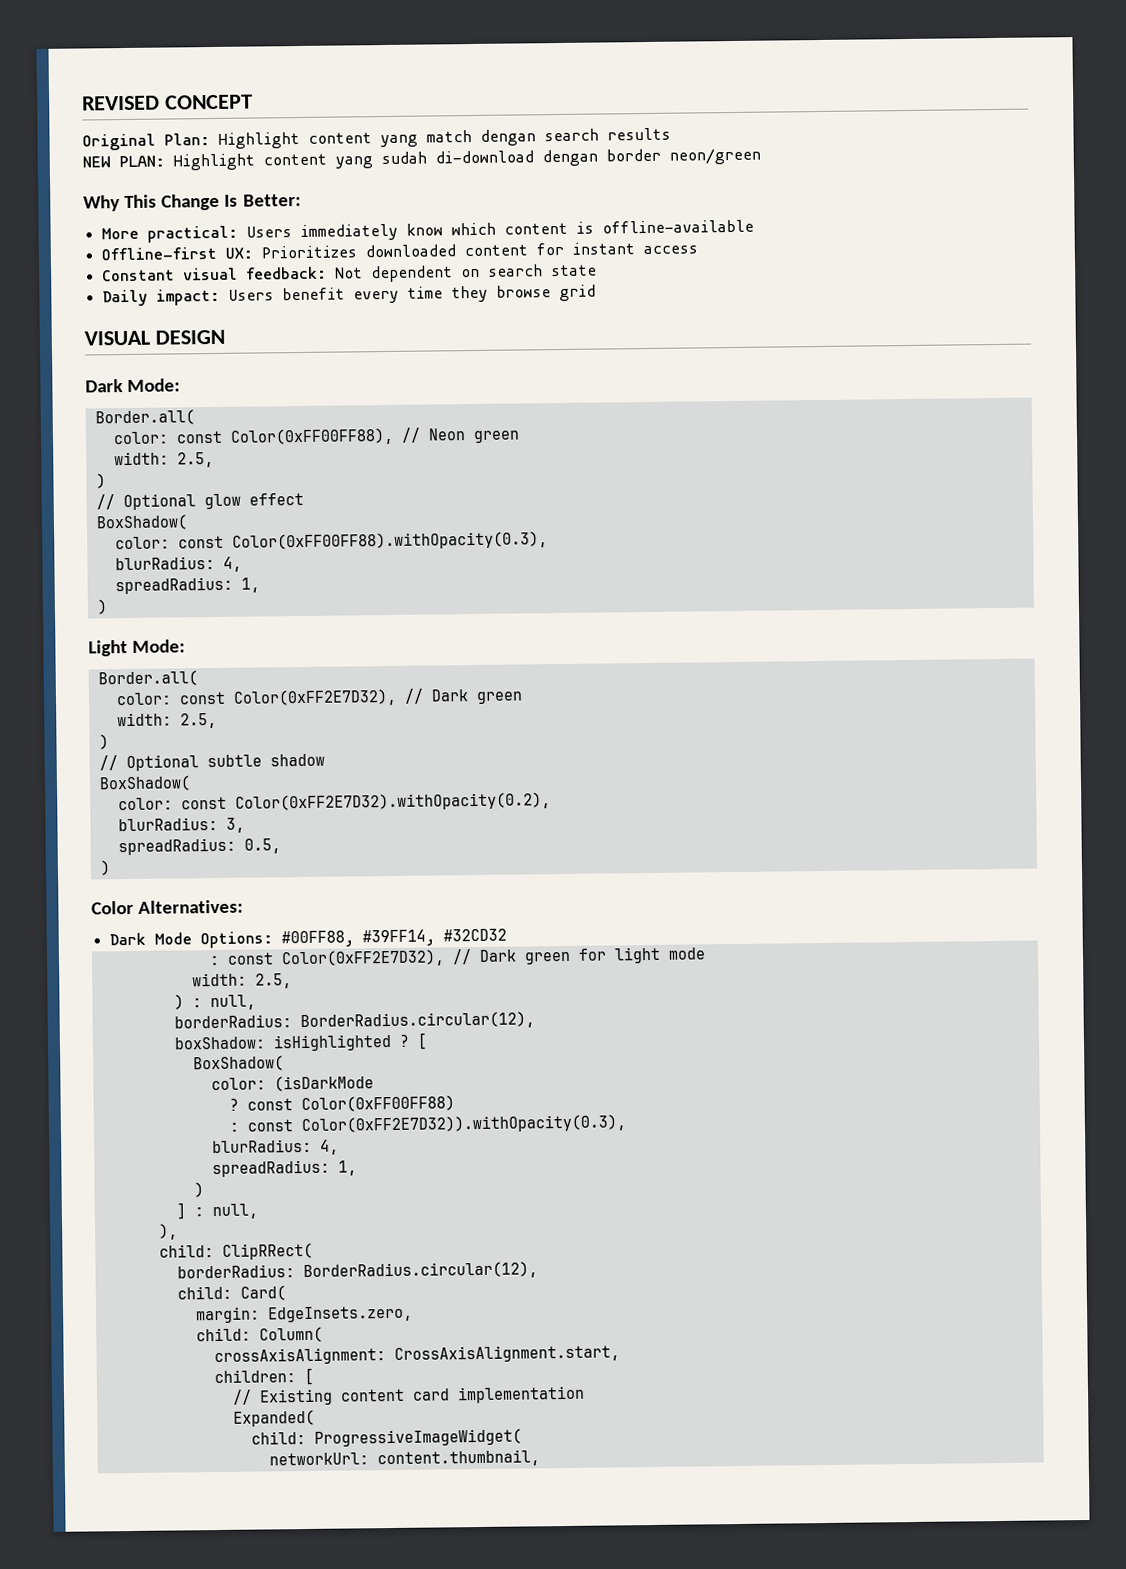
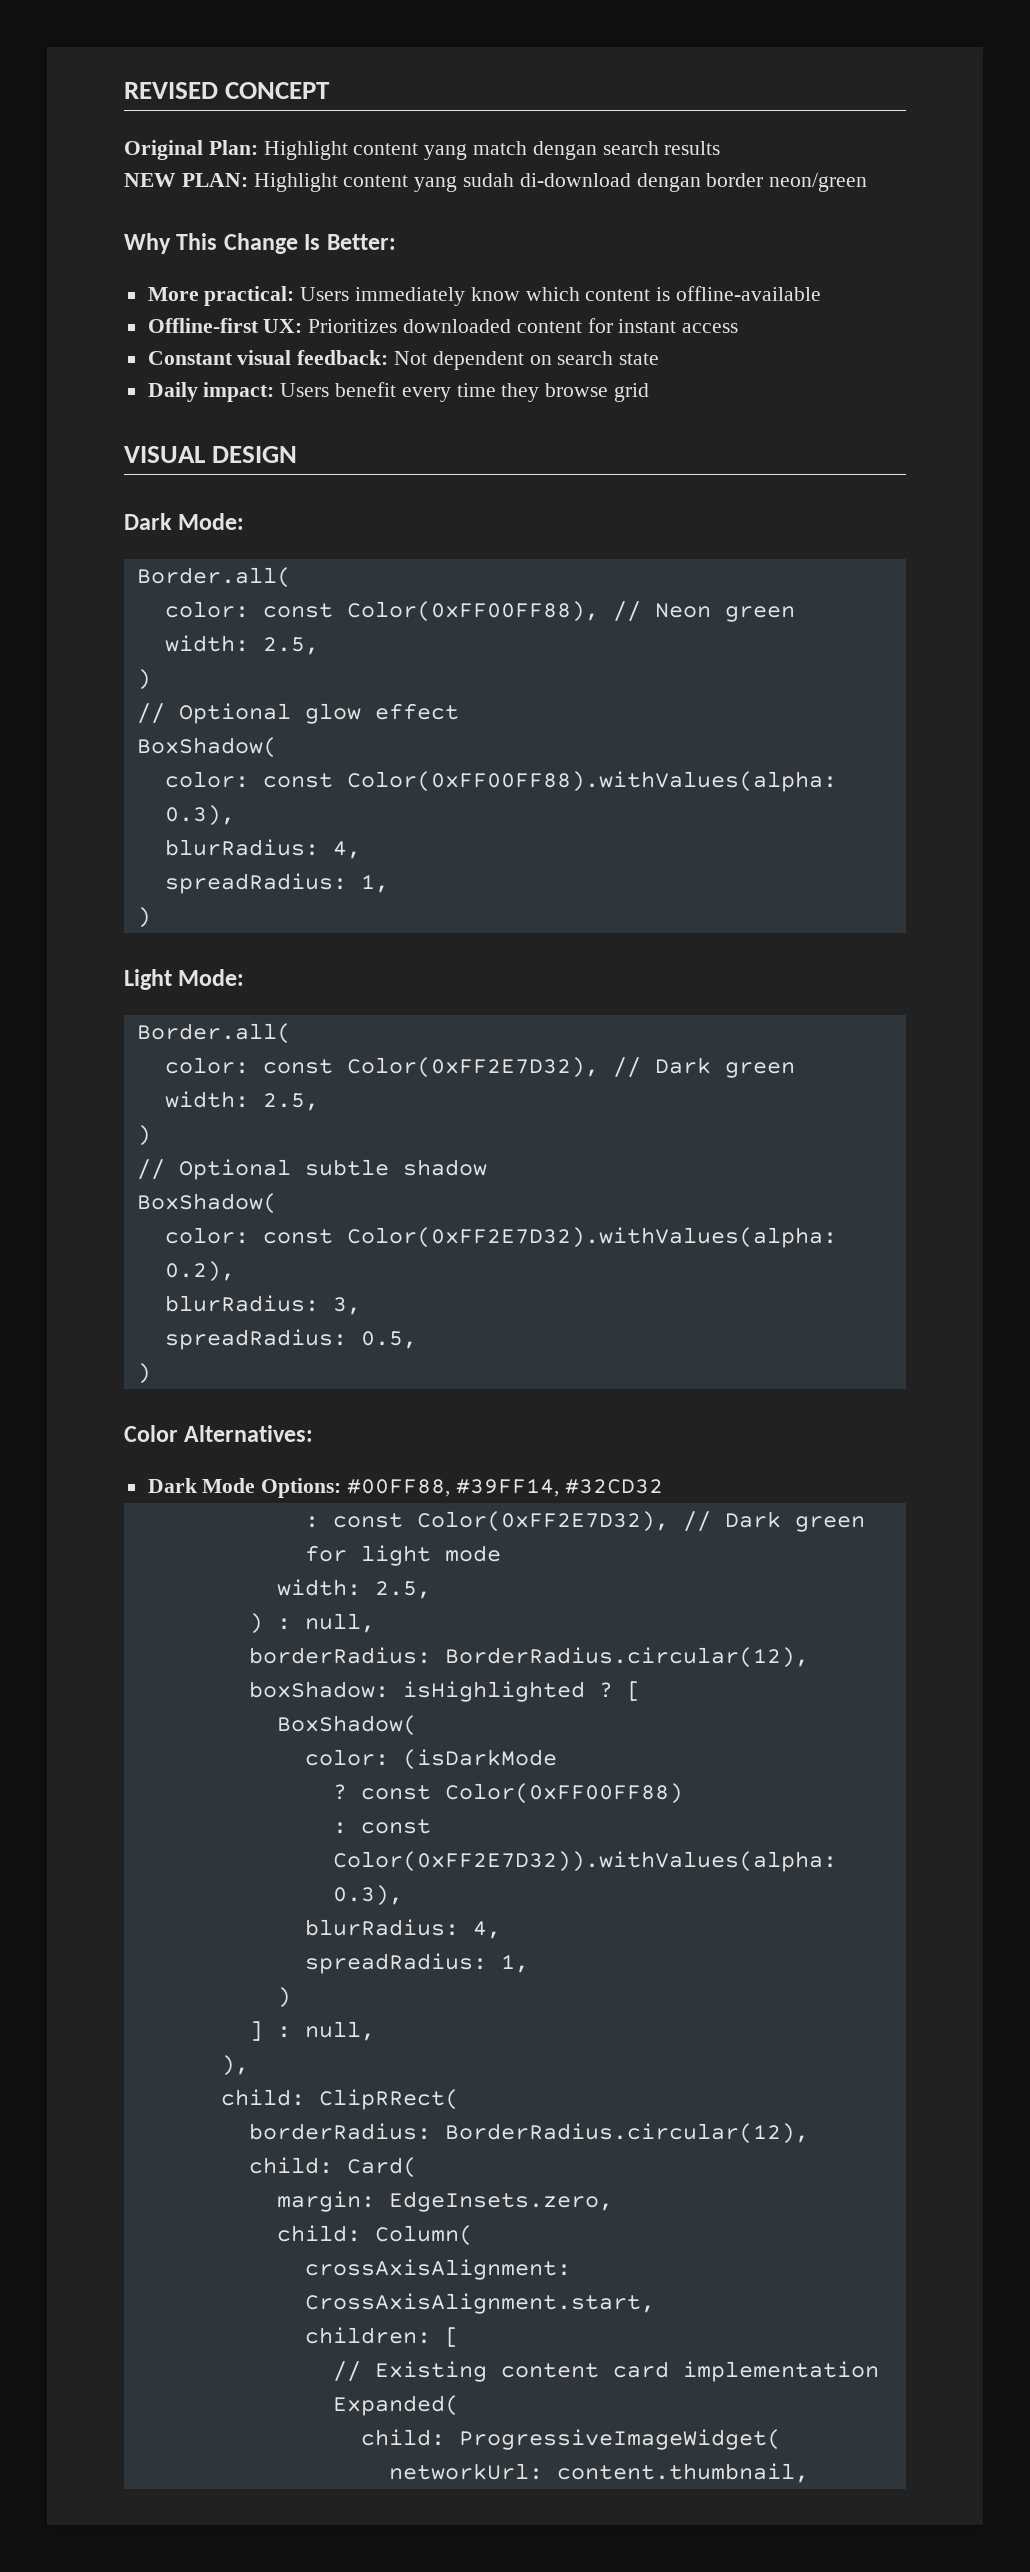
[231,531,548,551] Color(0xFF00FF88).withOpacity(0.3), -> [346,771,837,792] [164,805,235,826] Color(0xFF00FF88).withValues(alpha: 0.3),
[234,792,551,812] Color(0xFF2E7D32).withOpacity(0.2), -> [346,1227,837,1248] [164,1261,235,1282] Color(0xFF2E7D32).withValues(alpha: 0.2),
[300,1114,626,1135] Color(0xFF2E7D32)).withOpacity(0.3), -> [332,1851,837,1872] [332,1885,403,1906] Color(0xFF2E7D32)).withValues(alpha: 0.3),

